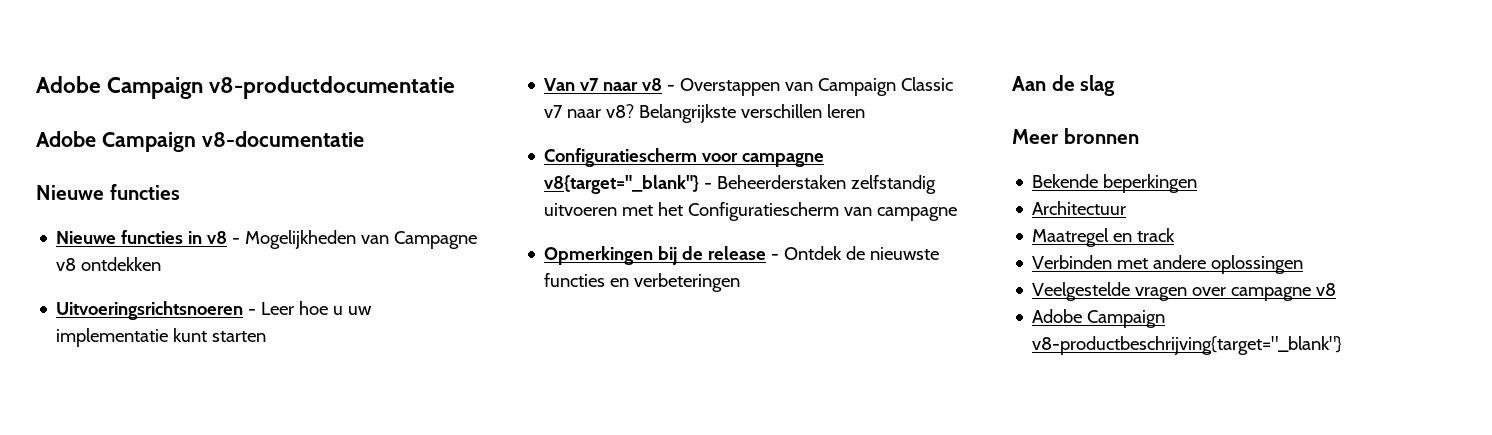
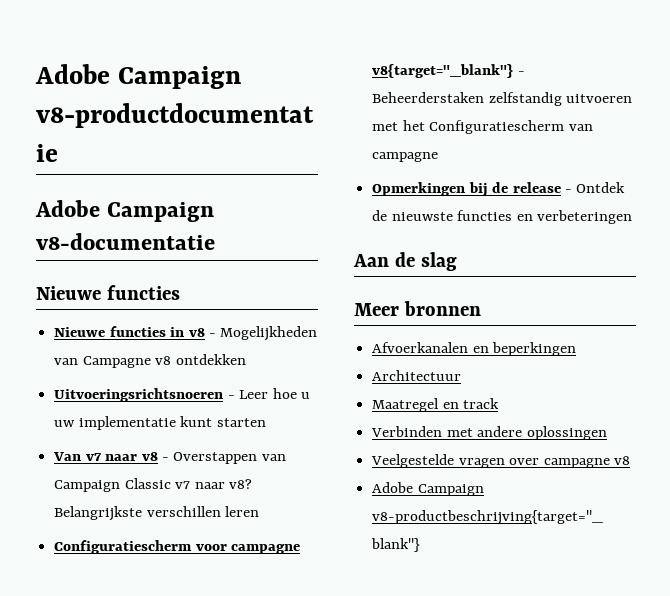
[1032,174,1099,188] Bekende -> [372,342,489,353] Afvoerkanalen en

